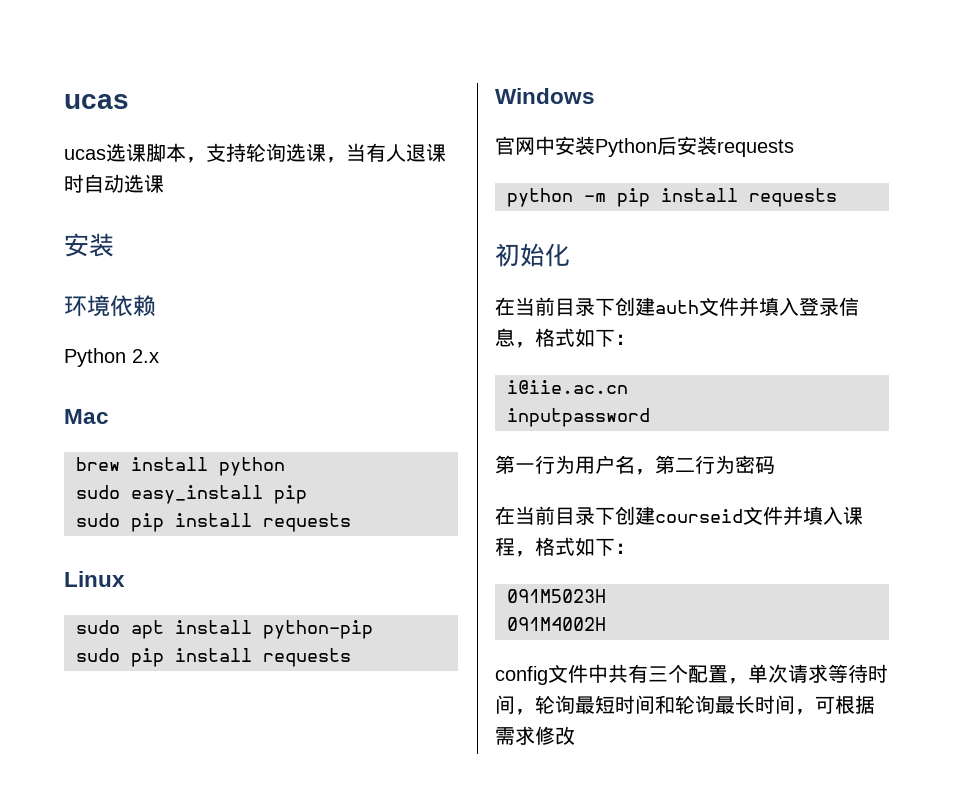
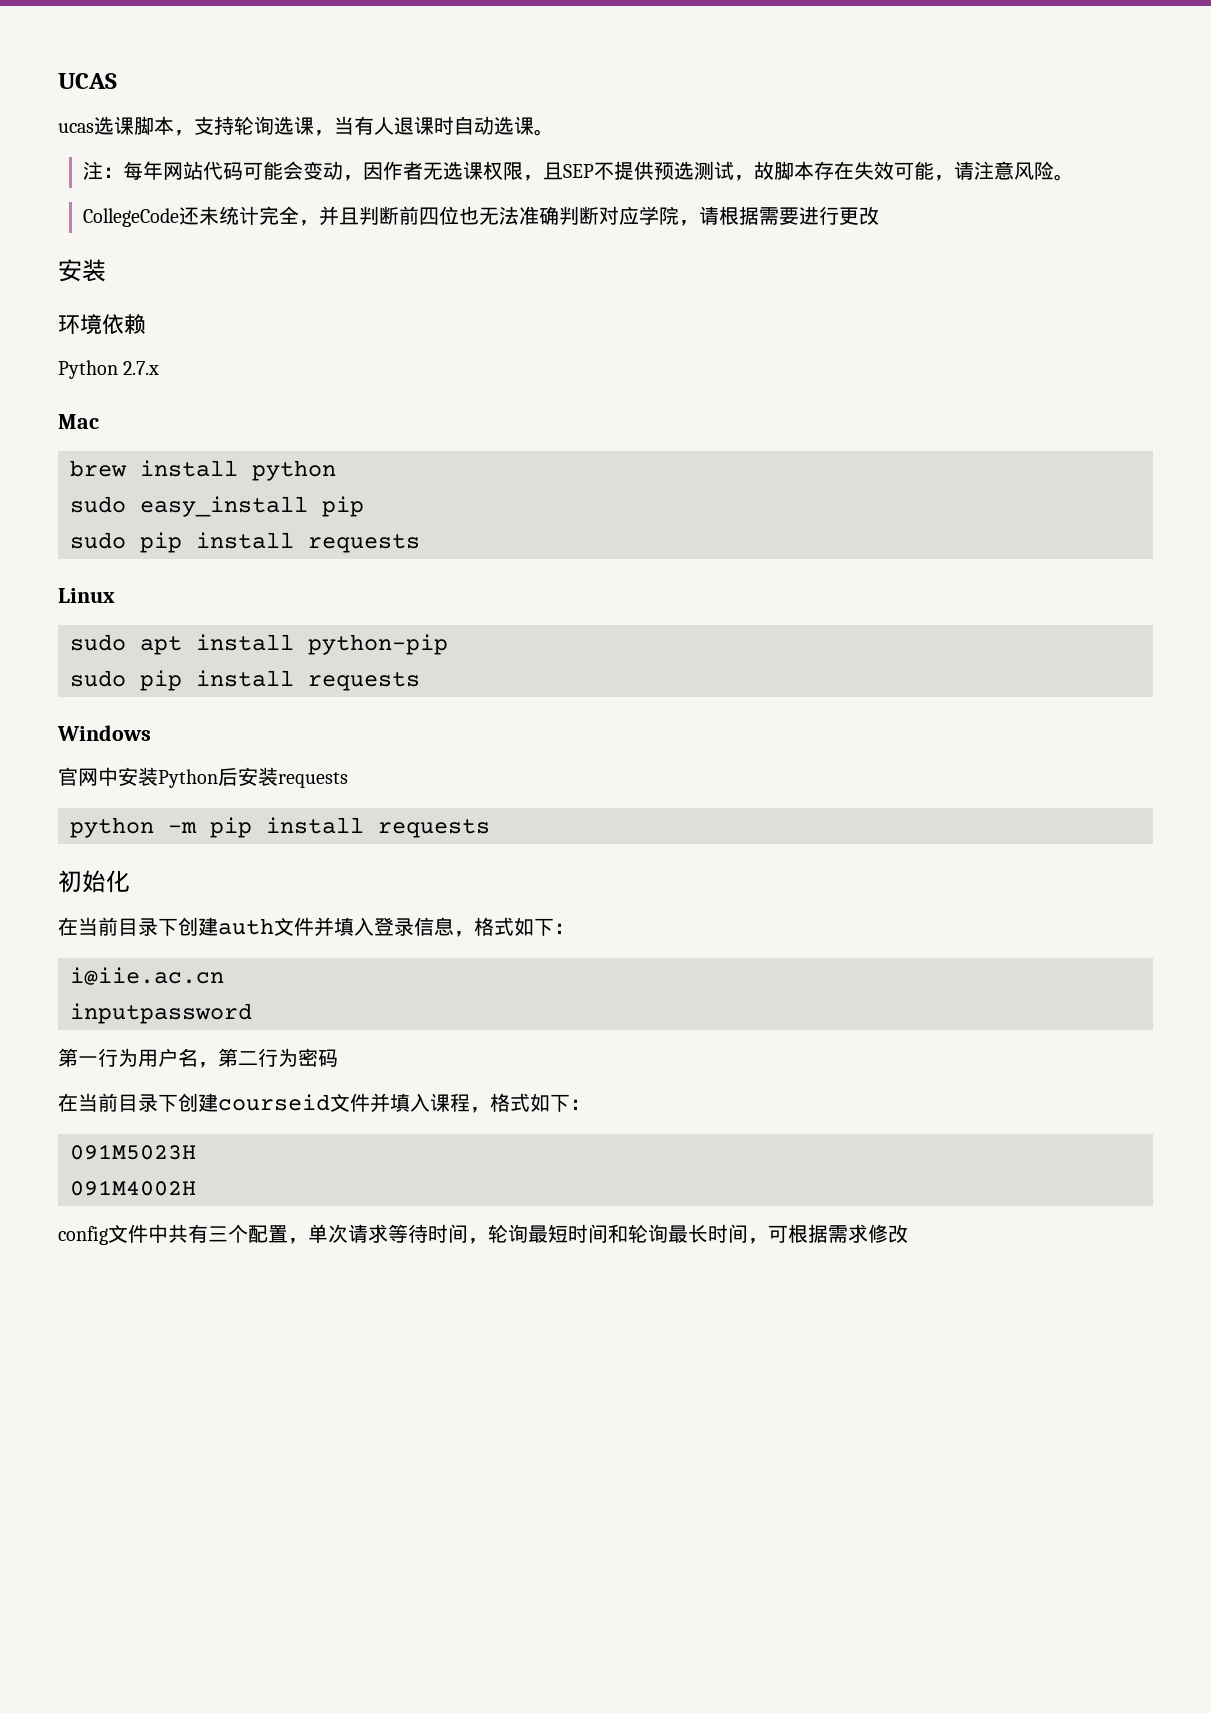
[64,94,129,109] ucas -> [58,73,117,89] UCAS
(164, 183) none -> [534,129,554,136] [83,161,1075,181] [83,206,880,227] 。 // 注：每年网站代码可能会变动，因作者无选课权限，且SEP不提供预选测试，故脚本存在失效可能，请注意风险。 // CollegeCode还未统计完全，并且判断前四位也无法准确判断对应学院，请根据需要进行更改
[132,349,159,363] 2.x -> [123,361,160,375] 2.7.x

